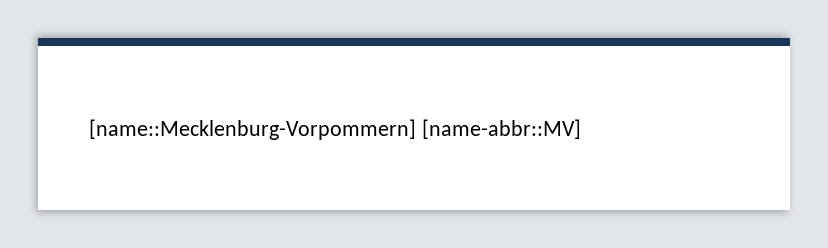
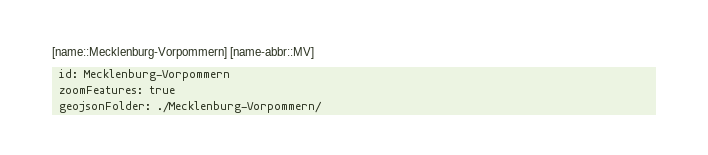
(581, 129) none -> [58,69,230,81] [58,86,175,94] [58,101,322,113] // id: Mecklenburg-Vorpommern // zoomFeatures: true // geojsonFolder: ./Mecklenburg-Vorpommern/

